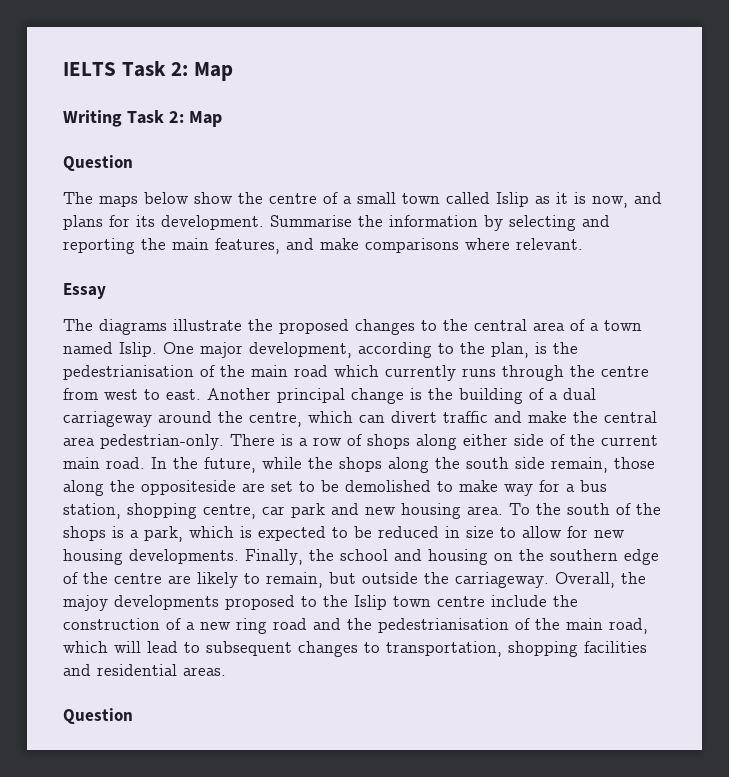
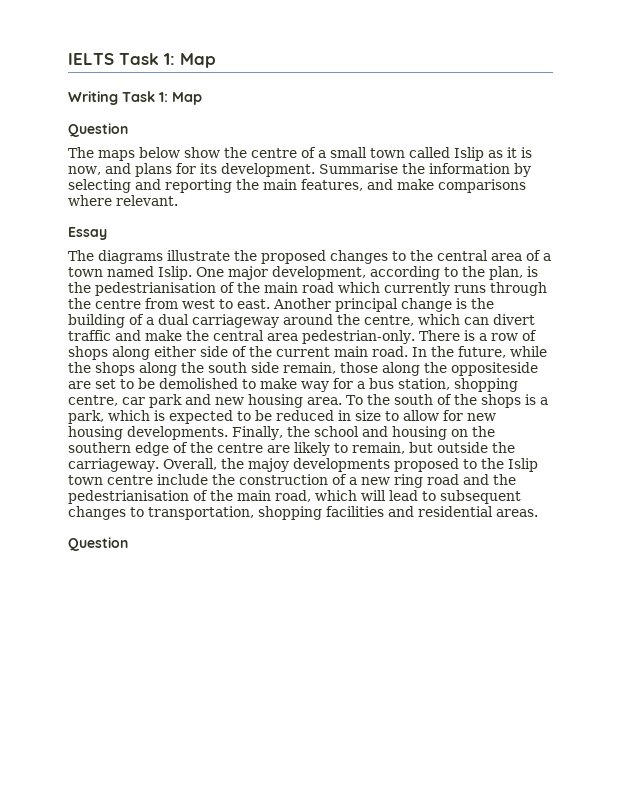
[171,62,189,76] 2: -> [164,53,175,65] 1:
[168,111,184,123] 2: -> [159,92,168,102] 1:

